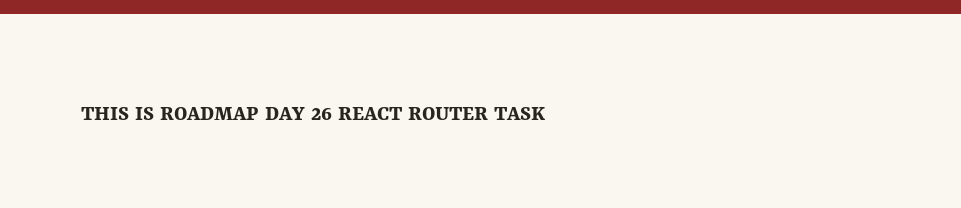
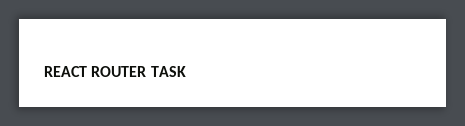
[81,107,332,120] THIS IS ROADMAP DAY 26 -> (44, 71) none

